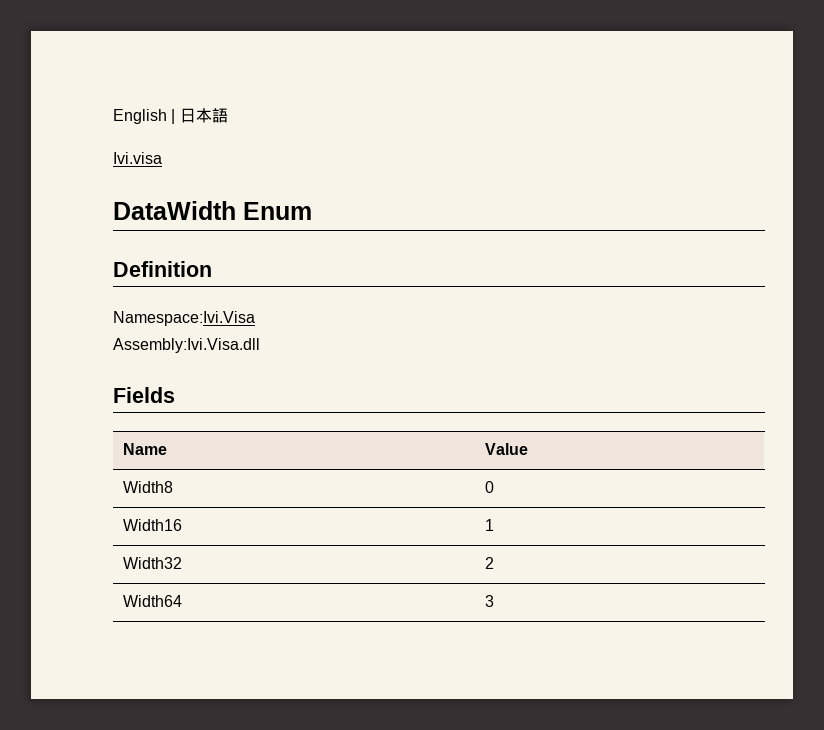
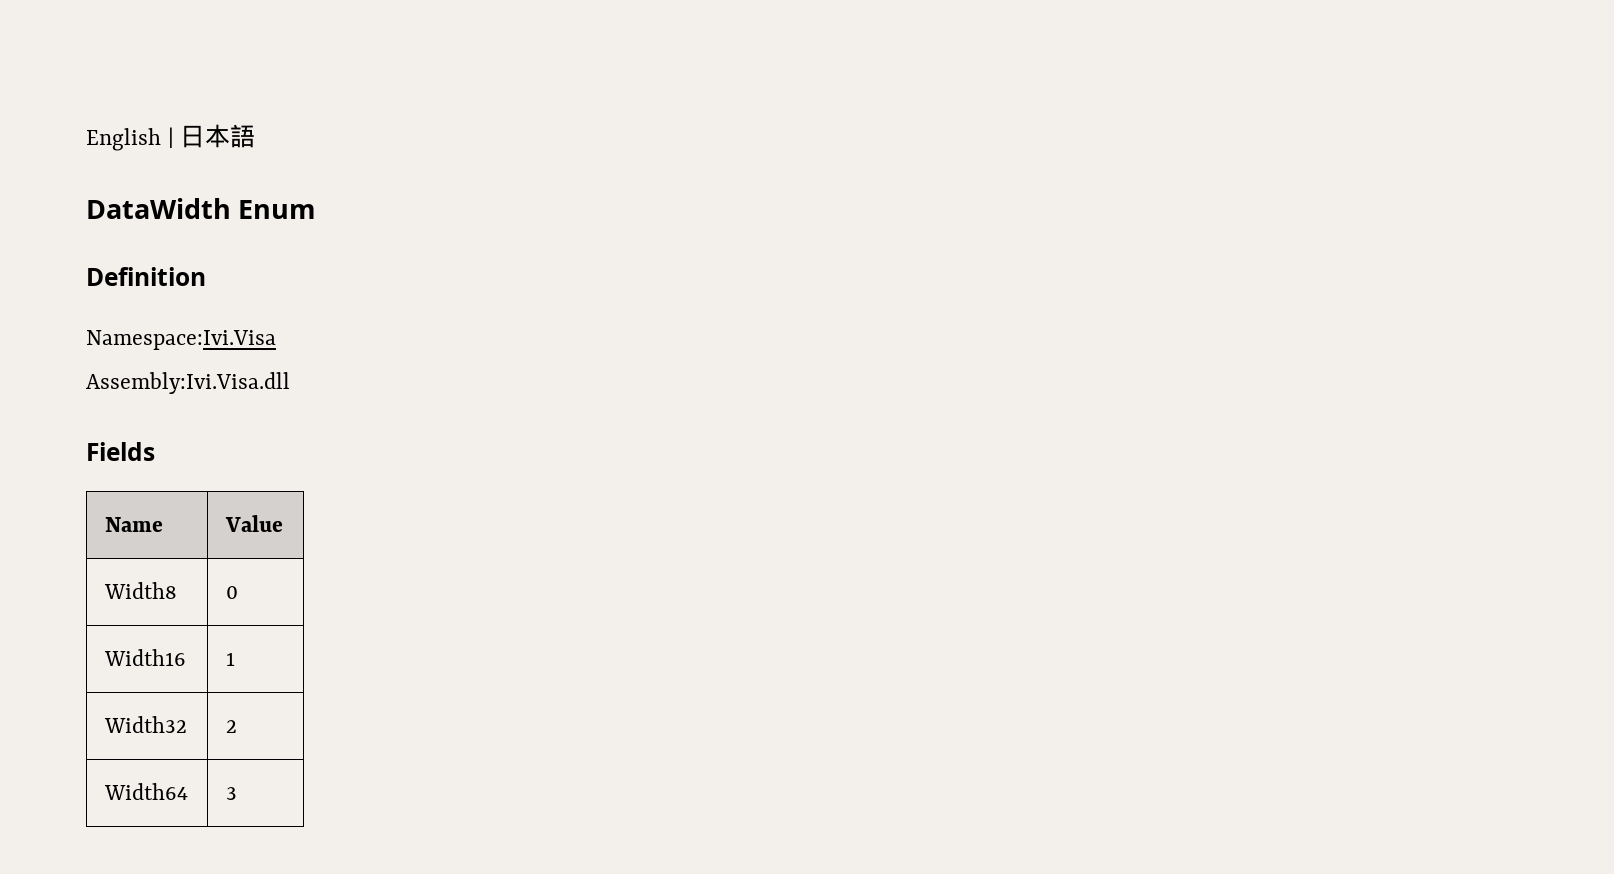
[113,152,162,164] // Ivi.visa -> (256, 136) none

